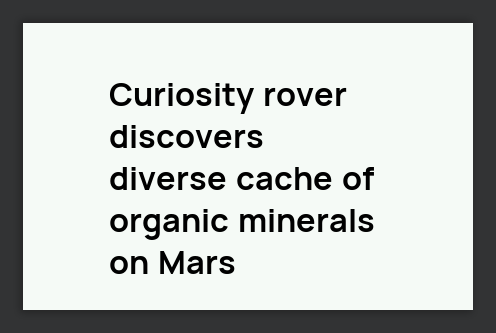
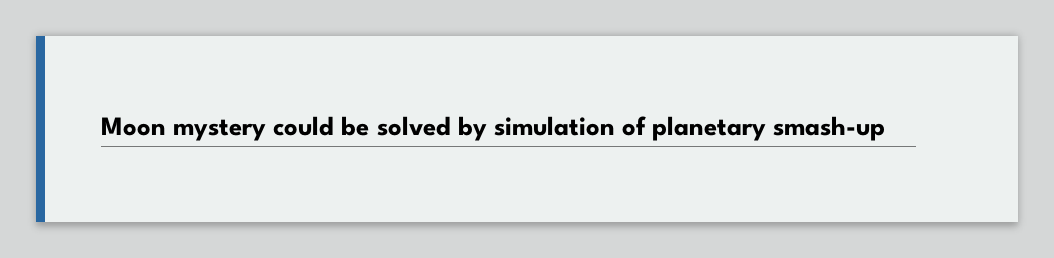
[109,83,347,114] [109,125,264,148] [109,167,374,190] [109,209,375,240] [109,251,236,274] Curiosity rover discovers diverse cache of organic minerals on Mars -> [101,116,886,141] Moon mystery could be solved by simulation of planetary smash-up

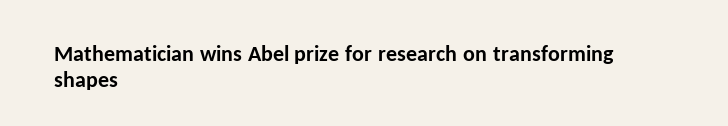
[101,116,886,141] Moon mystery could be solved by simulation of planetary smash-up -> [54,45,614,64] [54,71,118,90] Mathematician wins Abel prize for research on transforming shapes

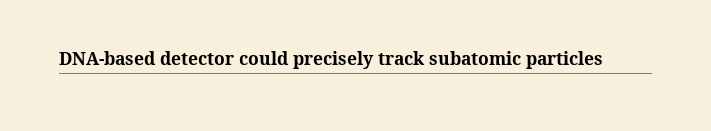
[54,45,614,64] [54,71,118,90] Mathematician wins Abel prize for research on transforming shapes -> [59,51,603,69] DNA-based detector could precisely track subatomic particles

